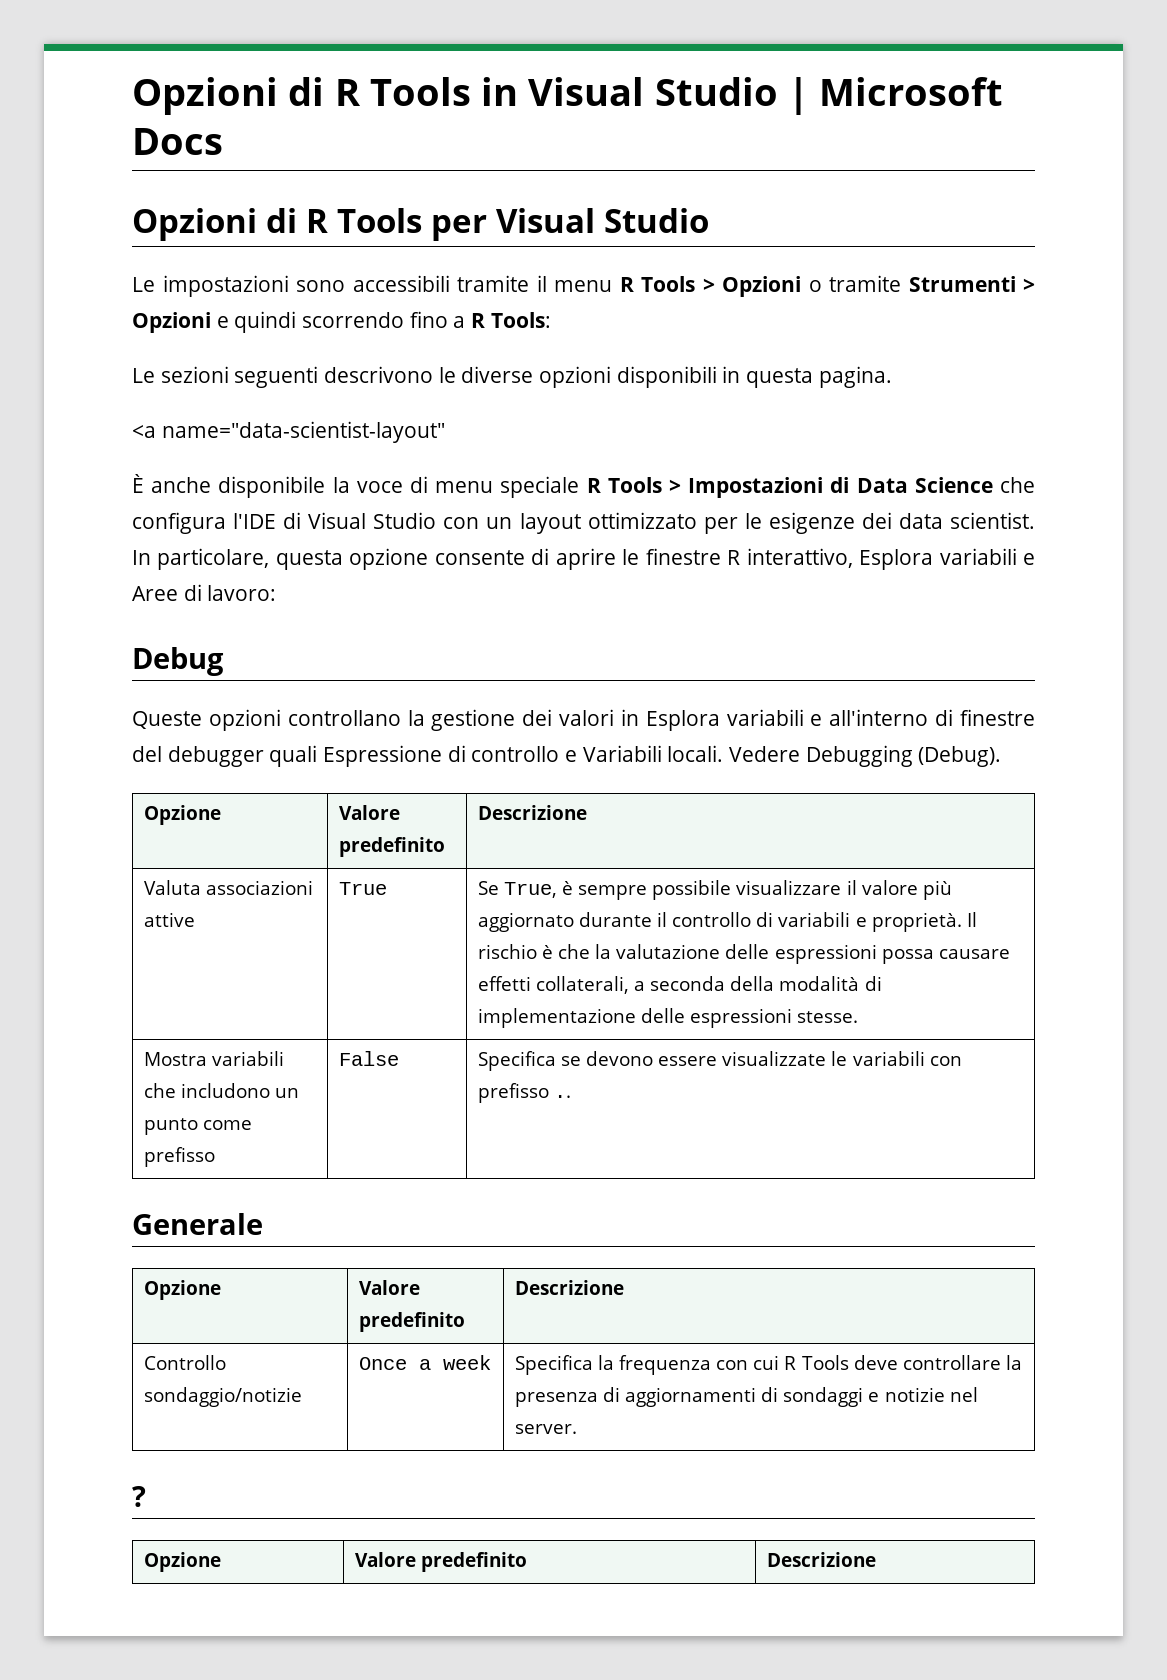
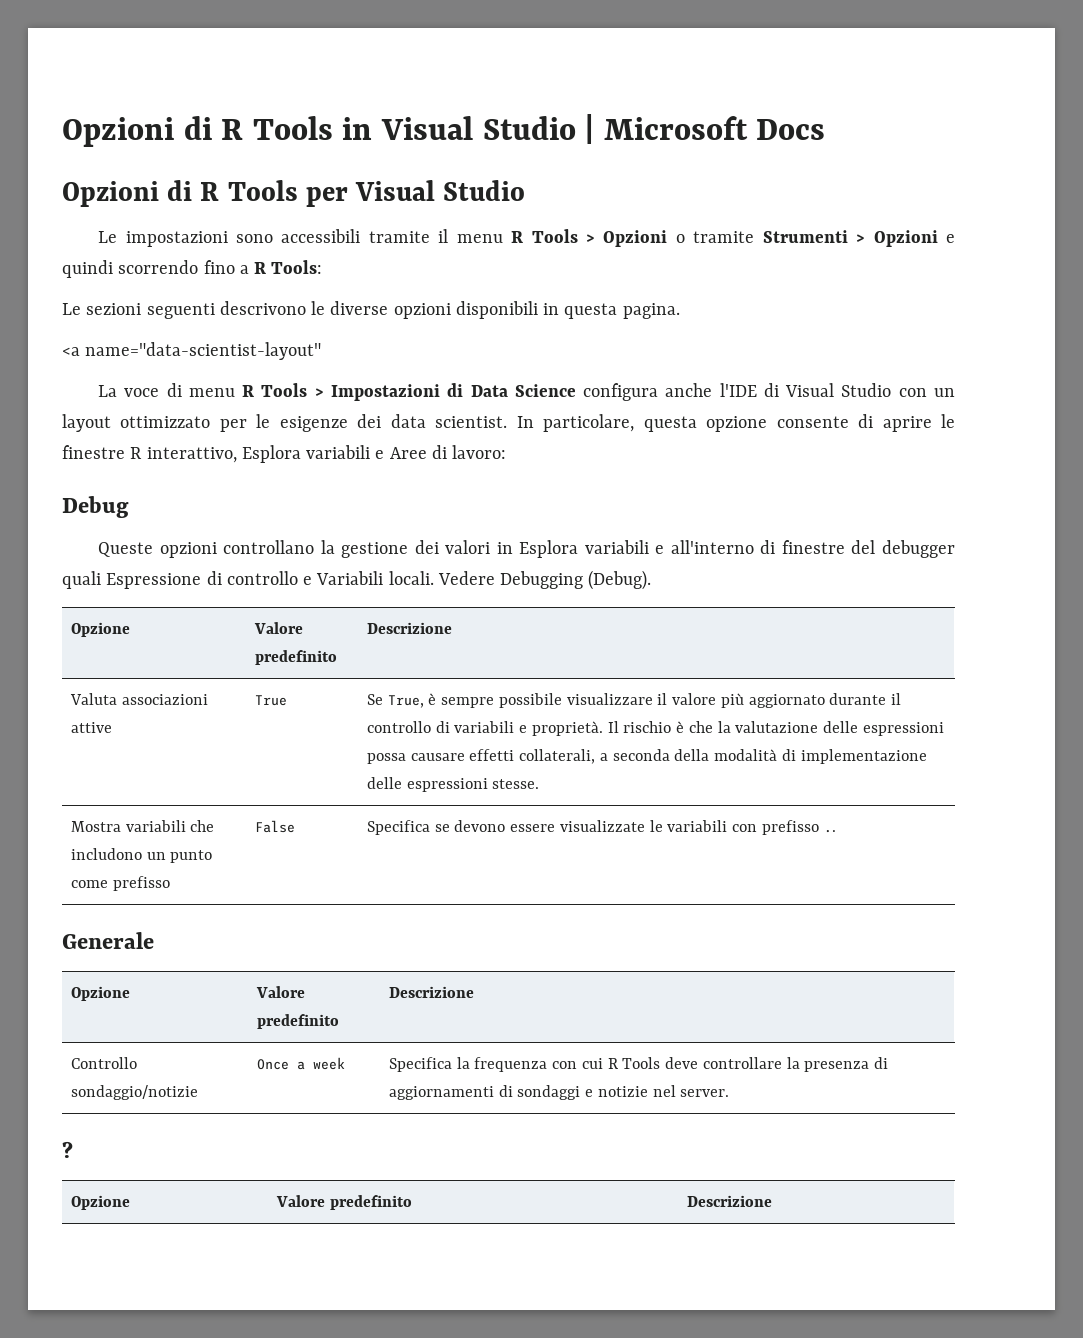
[132,474,350,498] È anche disponibile la -> [98,385,118,397] La
[500,476,580,498] speciale -> (235, 392) none
[1000,477,1036,493] [132,512,226,534] che configura -> [583,383,713,401] configura anche

